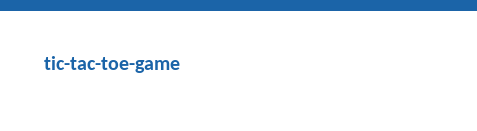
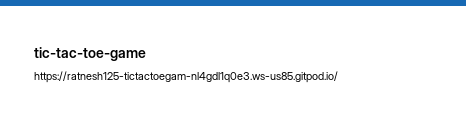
(180, 64) none -> [34,71,338,83] // https://ratnesh125-tictactoegam-nl4gdl1q0e3.ws-us85.gitpod.io/

